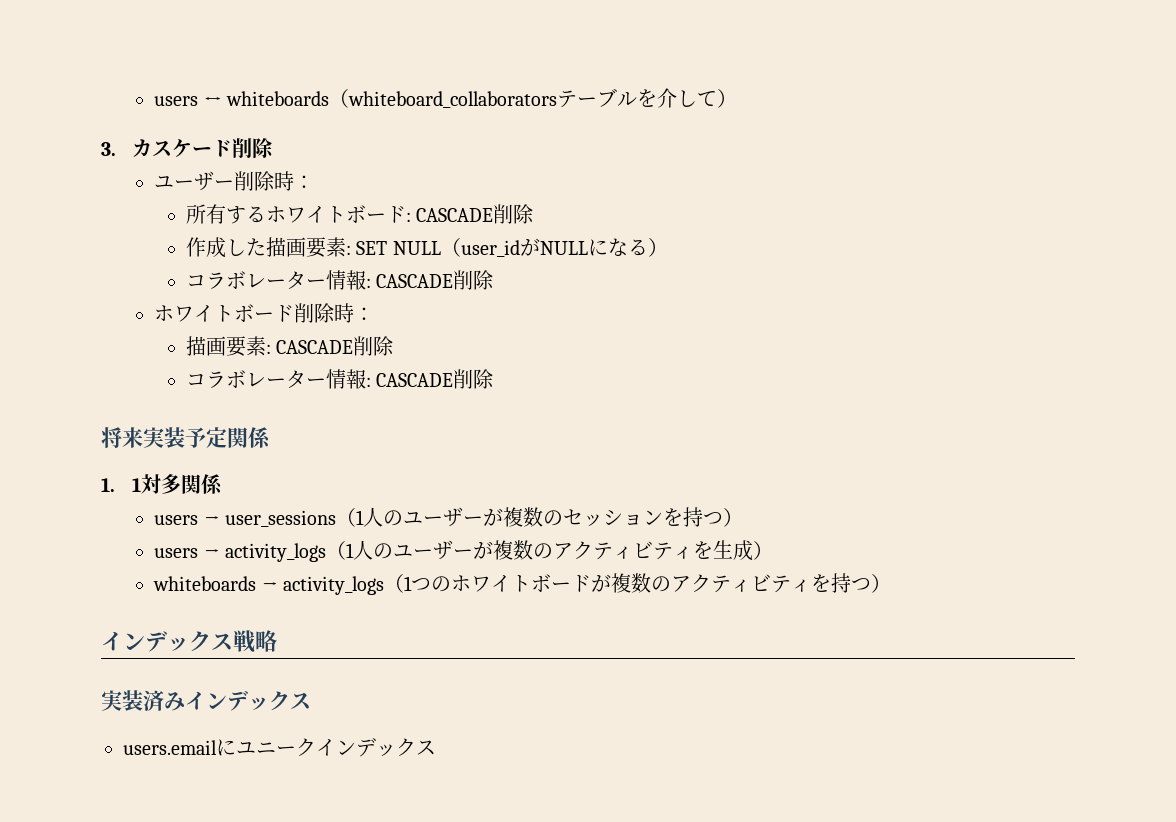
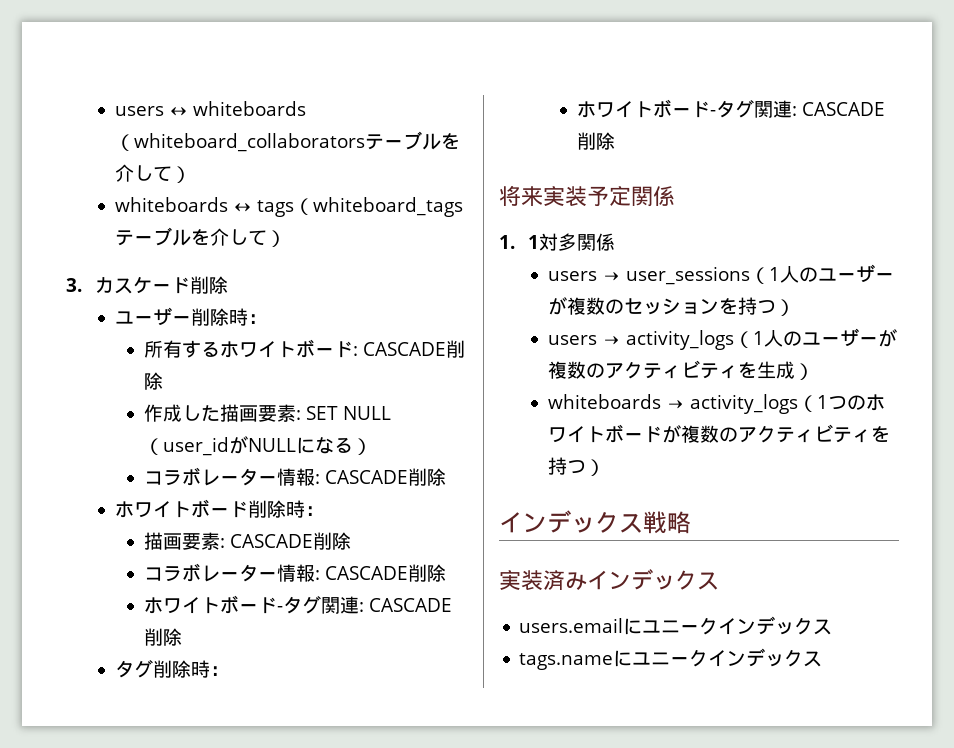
(738, 98) none -> [115,197,464,217] [115,227,287,247] // whiteboards ↔ tags（whiteboard_tagsテーブルを介して）
(495, 379) none -> [143,595,452,614] [143,628,182,646] [115,660,230,678] [576,99,885,118] [576,132,615,150] // ホワイトボード-タグ関連: CASCADE削除 // タグ削除時： // ホワイトボード-タグ関連: CASCADE削除
(436, 747) none -> [519,648,823,670] // tags.nameにユニークインデックス

